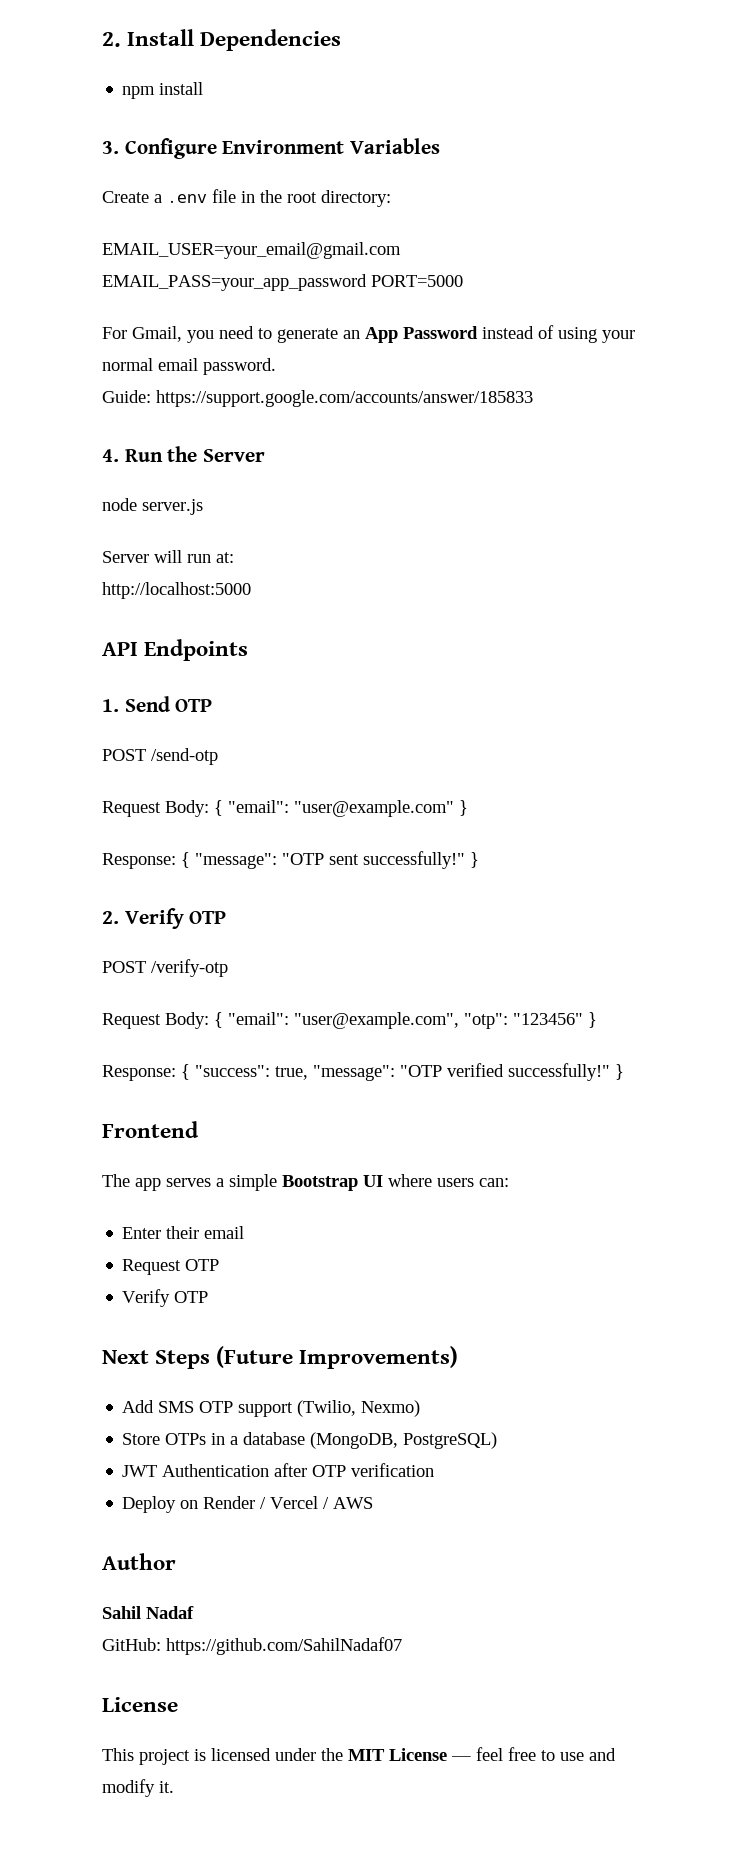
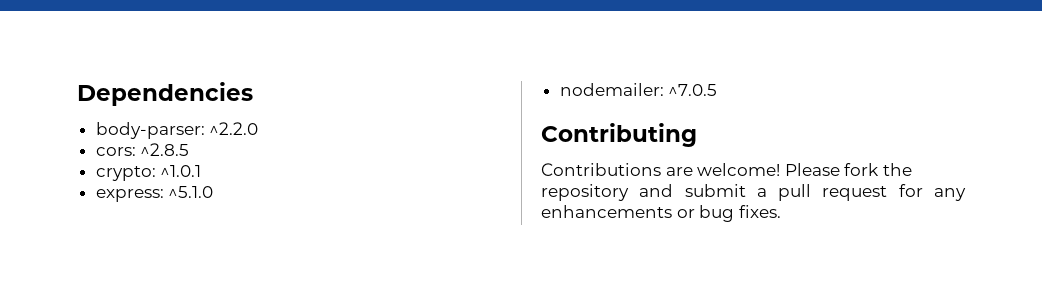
[102,29,195,47] 2. Install -> (77, 94) none
[122,82,204,99] [102,138,441,159] [102,189,391,207] [102,242,401,259] [102,274,463,291] [102,325,635,343] [102,358,276,375] [102,390,533,407] [102,446,266,462] [102,498,203,515] [102,550,234,563] [102,582,251,599] [102,639,249,661] [102,696,213,712] [102,748,218,765] [102,800,468,817] [102,851,479,869] [102,908,227,929] [102,959,228,977] [102,1012,597,1029] [102,1063,624,1081] [102,1121,199,1138] [102,1174,509,1191] [122,1226,245,1239] [122,1259,220,1275] [122,1289,209,1307] [102,1346,459,1369] [122,1400,421,1417] [122,1432,498,1449] [122,1463,435,1477] [122,1496,374,1513] [102,1553,176,1570] [102,1606,194,1619] [102,1637,402,1655] [102,1697,178,1712] [102,1747,616,1765] [102,1779,174,1797] npm install // 3. Configure Environment Variables // Create a .env file in the root directory: // EMAIL_USER=your_email@gmail.com EMAIL_PASS=your_app_password PORT=5000 // For Gmail, you need to generate an App Password instead of using your normal email password. // Guide: https://support.google.com/accounts/answer/185833 // 4. Run the Server // node server.js // Server will run at: // http://localhost:5000 // API Endpoints // 1. Send OTP // POST /send-otp // Request Body: { "email": "user@example.com" } // Response: { "message": "OTP sent successfully!" } // 2. Verify OTP // POST /verify-otp // Request Body: { "email": "user@example.com", "otp": "123456" } // Response: { "success": true, "message": "OTP verified successfully!" } // Frontend // The app serves a simple Bootstrap UI where users can: // Enter their email // Request OTP // Verify OTP // Next Steps (Future Improvements) // Add SMS OTP support (Twilio, Nexmo) // Store OTPs in a database (MongoDB, PostgreSQL) // JWT Authentication after OTP verification // Deploy on Render / Vercel / AWS // Author // Sahil Nadaf // GitHub: https://github.com/SahilNadaf07 // License // This project is licensed under the MIT License — feel free to use and modify it. -> [95,122,259,139] [95,143,190,156] [95,165,202,181] [95,186,214,202] [559,83,718,96] [541,123,697,147] [541,163,912,176] [541,184,966,201] [541,205,781,222] body-parser: ^2.2.0 // cors: ^2.8.5 // crypto: ^1.0.1 // express: ^5.1.0 // nodemailer: ^7.0.5 // Contributing // Contributions are welcome! Please fork the repository and submit a pull request for any enhancements or bug fixes.

